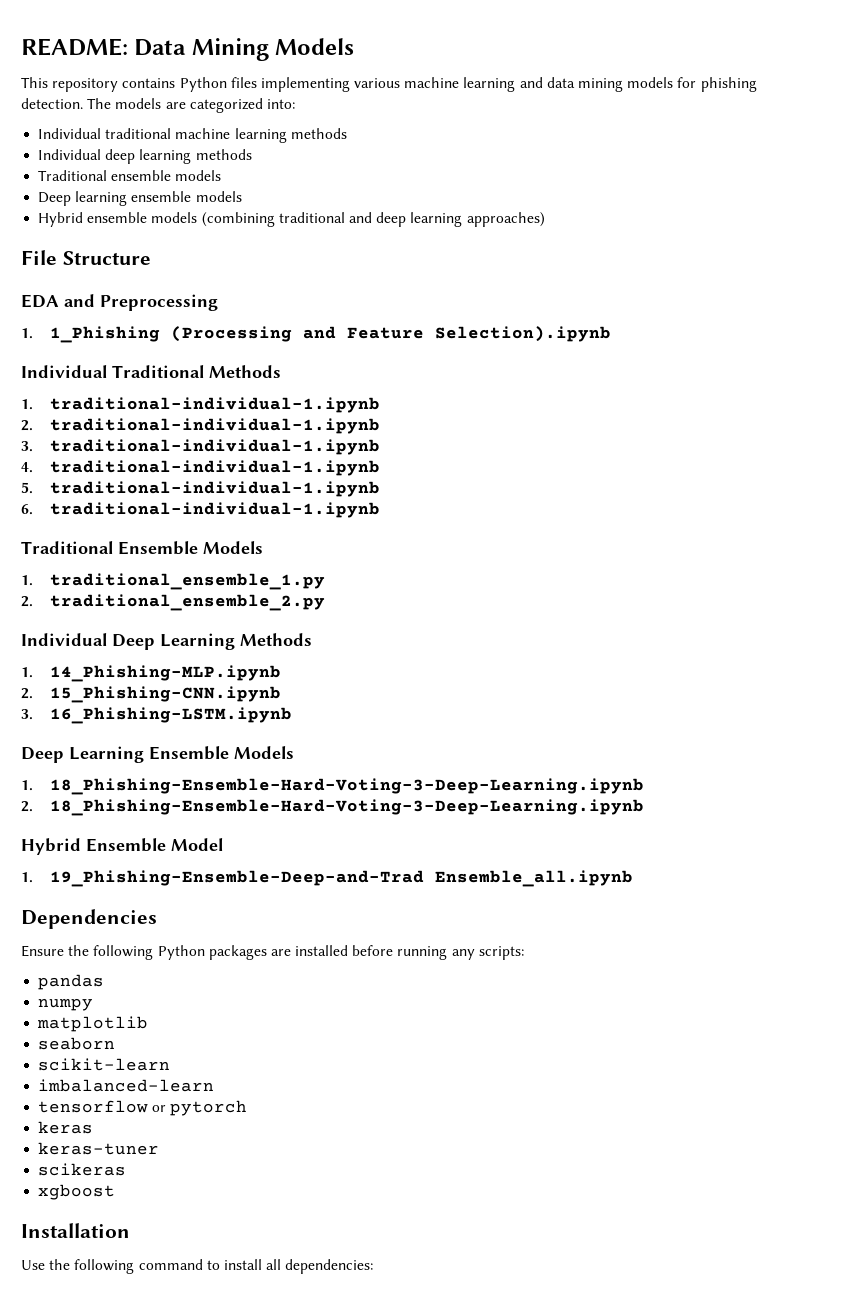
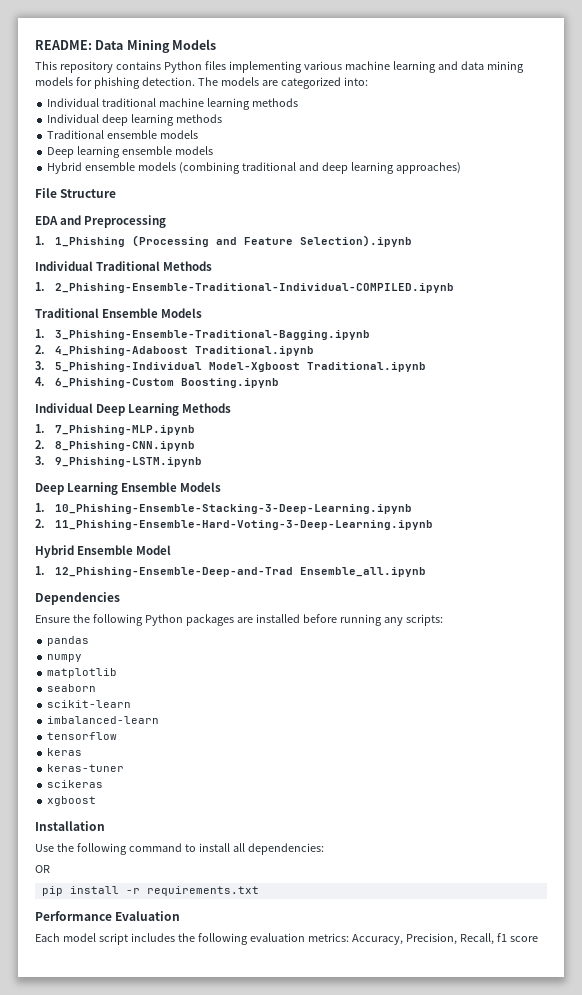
[50,397,381,413] [21,418,381,434] [21,439,381,455] [21,460,381,476] [21,481,381,497] [21,502,381,518] traditional-individual-1.ipynb // 2. traditional-individual-1.ipynb // 3. traditional-individual-1.ipynb // 4. traditional-individual-1.ipynb // 5. traditional-individual-1.ipynb // 6. traditional-individual-1.ipynb -> [55,283,455,293] 2_Phishing-Ensemble-Traditional-Individual-COMPILED.ipynb
[50,573,326,590] [21,594,326,611] traditional_ensemble_1.py // 2. traditional_ensemble_2.py -> [55,330,371,340] [35,345,315,356] [35,361,427,372] [35,377,280,388] 3_Phishing-Ensemble-Traditional-Bagging.ipynb // 2. 4_Phishing-Adaboost Traditional.ipynb // 3. 5_Phishing-Individual Model-Xgboost Traditional.ipynb // 4. 6_Phishing-Custom Boosting.ipynb
[50,665,282,682] [21,686,282,703] [21,707,293,724] 14_Phishing-MLP.ipynb // 2. 15_Phishing-CNN.ipynb // 3. 16_Phishing-LSTM.ipynb -> [55,425,196,435] [35,440,196,451] [35,456,203,467] 7_Phishing-MLP.ipynb // 2. 8_Phishing-CNN.ipynb // 3. 9_Phishing-LSTM.ipynb
[50,778,645,795] [21,799,645,816] 18_Phishing-Ensemble-Hard-Voting-3-Deep-Learning.ipynb // 2. 18_Phishing-Ensemble-Hard-Voting-3-Deep-Learning.ipynb -> [55,504,413,514] [35,519,434,530] 10_Phishing-Ensemble-Stacking-3-Deep-Learning.ipynb // 2. 11_Phishing-Ensemble-Hard-Voting-3-Deep-Learning.ipynb
[50,870,425,887] 19_Phishing-Ensemble-Deep-and-Trad -> [55,567,294,577] 12_Phishing-Ensemble-Deep-and-Trad
[152,1100,248,1116] or pytorch -> (118, 736) none
(374, 1266) none -> [35,865,50,873] [41,886,259,896] [35,911,181,921] [35,933,538,945] // OR // pip install -r requirements.txt // Performance Evaluation // Each model script includes the following evaluation metrics: Accuracy, Precision, Recall, f1 score

